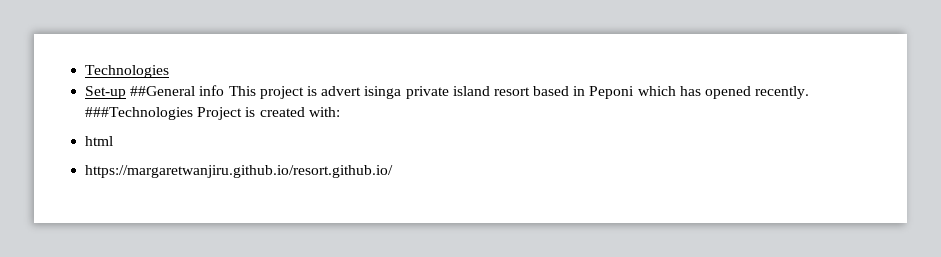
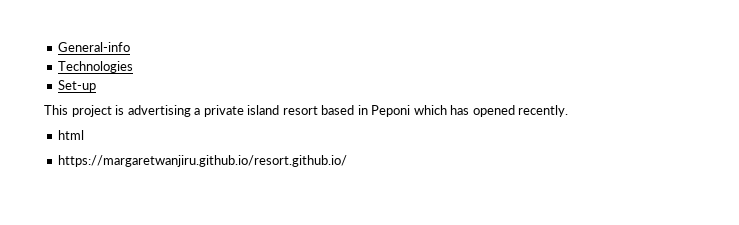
(85, 71) none -> [58,42,131,52] General-info //
[130,85,225,96] ##General info -> (97, 86) //
[321,86,402,99] advert isinga -> [127,105,201,117] advertising a
[85,107,340,120] ###Technologies Project is created with: -> (569, 111) none

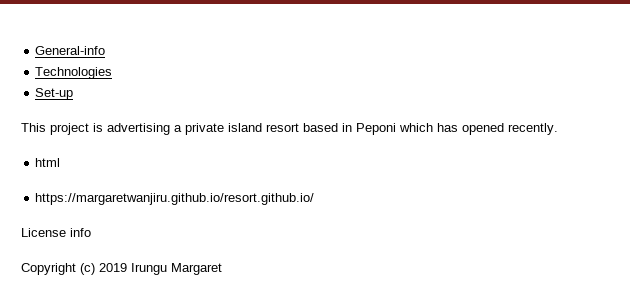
(348, 161) none -> [21,228,91,237] [21,263,222,275] // License info // Copyright (c) 2019 Irungu Margaret

